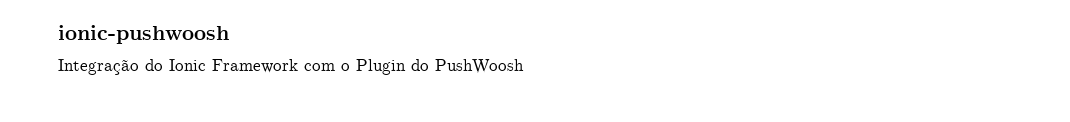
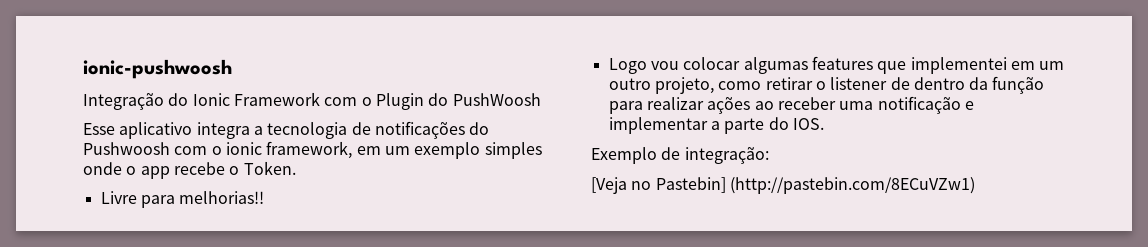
(524, 66) none -> [83,121,490,139] [83,141,542,159] [83,161,296,179] [100,191,265,208] [608,56,1065,74] [608,76,1045,94] [608,96,974,114] [608,117,824,134] [591,147,769,164] [591,177,975,194] // Esse aplicativo integra a tecnologia de notificações do Pushwoosh com o ionic framework, em um exemplo simples onde o app recebe o Token. // Livre para melhorias!! // Logo vou colocar algumas features que implementei em um outro projeto, como retirar o listener de dentro da função para realizar ações ao receber uma notificação e implementar a parte do IOS. // Exemplo de integração: // [Veja no Pastebin] (http://pastebin.com/8ECuVZw1)

